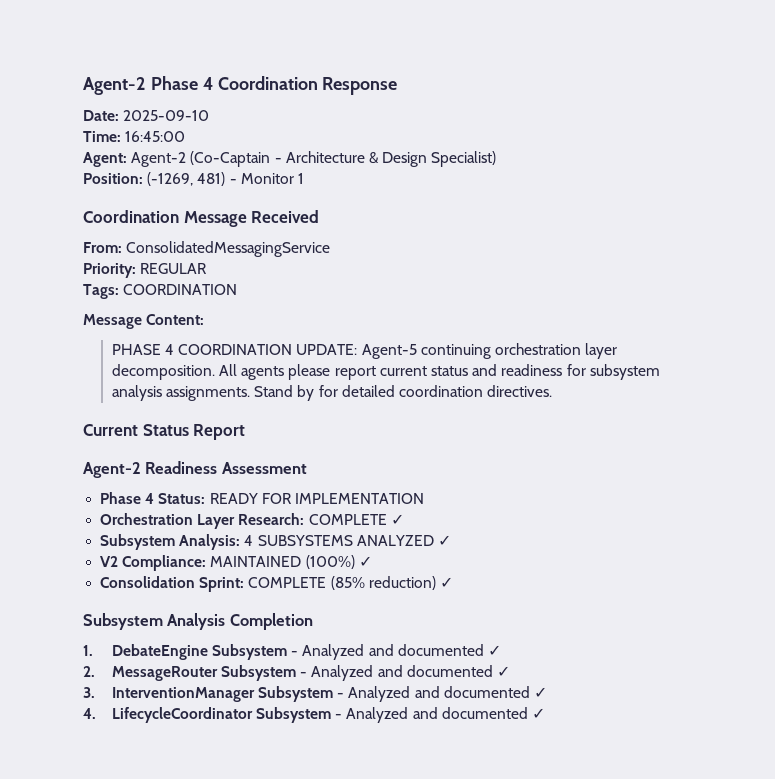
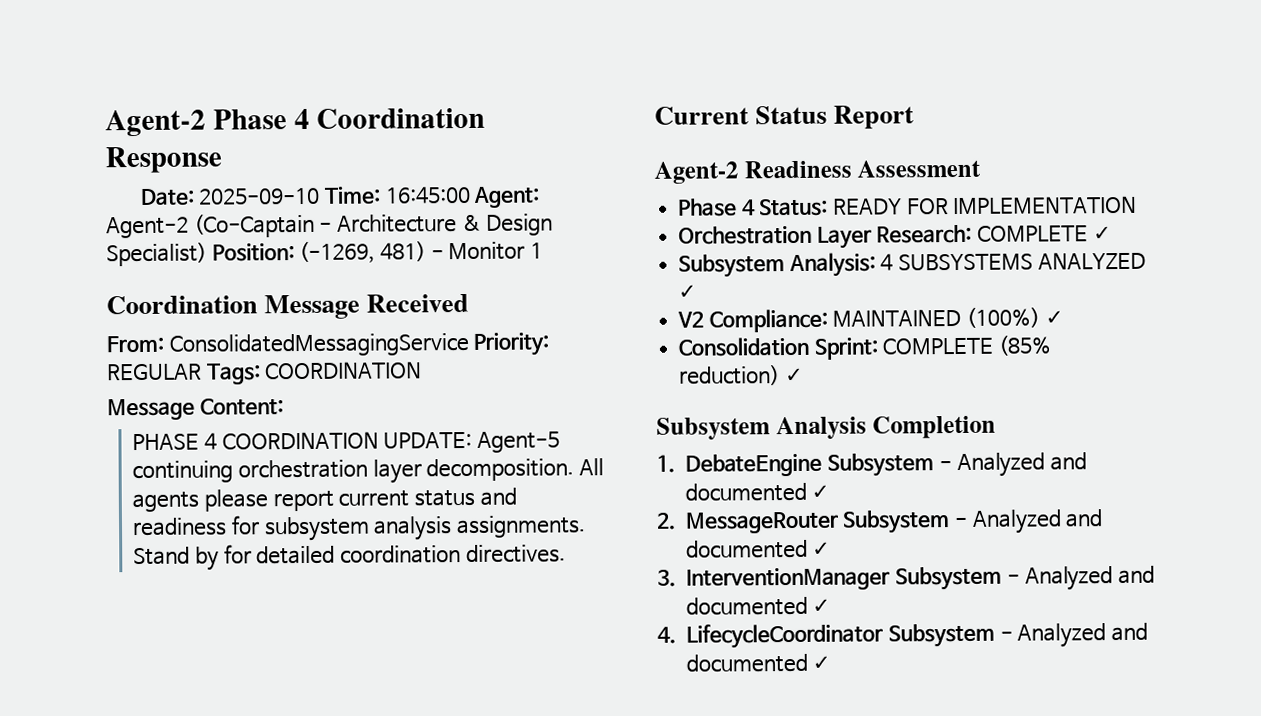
(210, 115) // -> (321, 196) none
(186, 136) // -> (471, 194) none
(497, 159) // -> (207, 254) none
(331, 249) // -> (469, 344) none
(208, 268) // -> (202, 372) none

